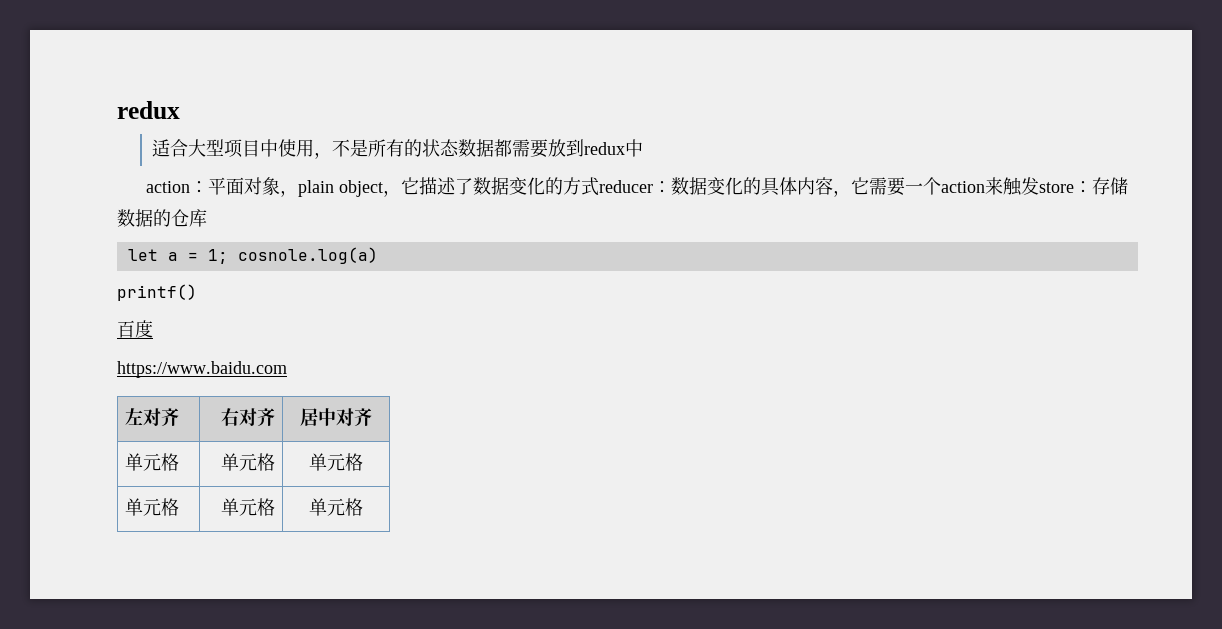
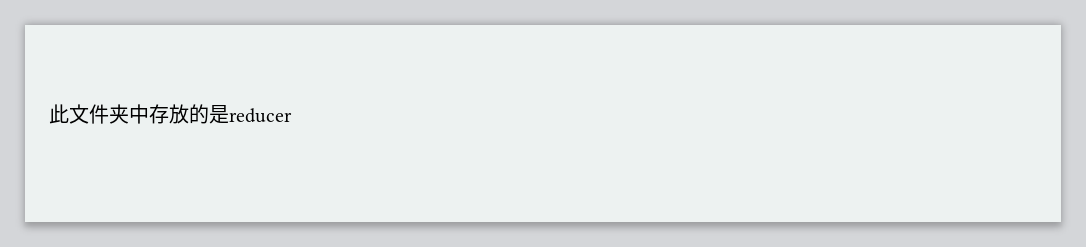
[117,101,180,119] [152,139,644,159] [145,177,1128,197] [117,209,207,227] [127,247,378,264] [117,284,197,301] [117,320,153,338] [117,361,287,378] [124,408,179,426] [221,408,276,426] [300,408,372,426] [124,453,179,471] [221,453,276,471] [309,453,363,471] [124,498,179,516] [221,498,276,516] [309,498,363,516] redux // 适合大型项目中使用，不是所有的状态数据都需要放到redux中 // action：平面对象，plain object，它描述了数据变化的方式reducer：数据变化的具体内容，它需要一个action来触发store：存储数据的仓库 // let a = 1; cosnole.log(a) // printf() // 百度 // https://www.baidu.com // 左对齐 | 右对齐 | 居中对齐 // 单元格 | 单元格 | 单元格 // 单元格 | 单元格 | 单元格 -> [49,104,292,124] 此文件夹中存放的是reducer

